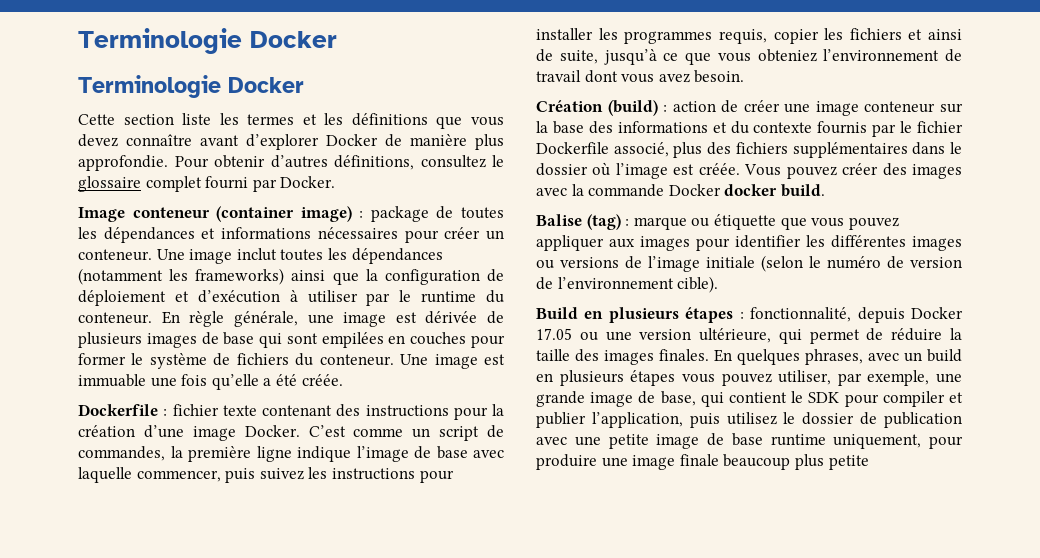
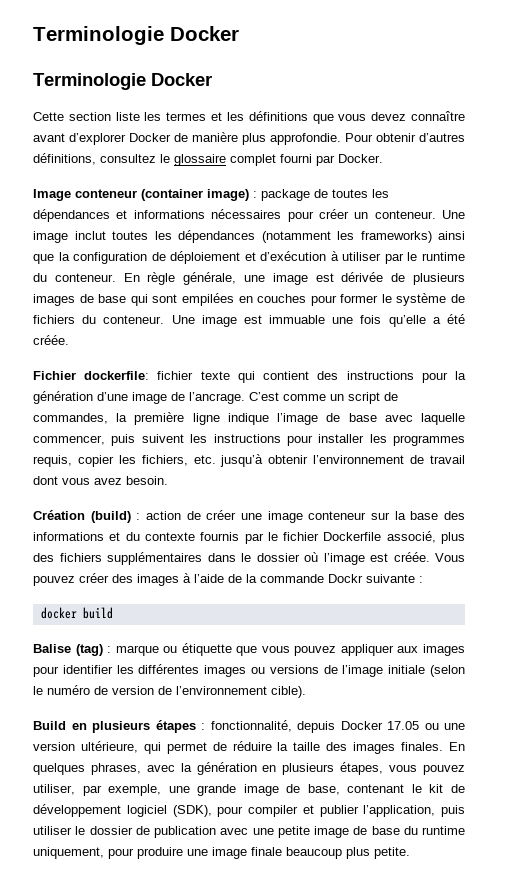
[78,404,332,416] Dockerfile : fichier texte contenant -> [33,371,310,383] Fichier dockerfile: fichier texte qui contient
[78,425,135,437] création -> [33,391,93,404] génération
[244,425,300,437] Docker. -> [171,392,245,404] de l’ancrage.
[259,468,304,480] suivez -> [141,434,184,443] suivent
[849,28,962,40] [536,49,817,65] fichiers et ainsi de suite, jusqu’à ce que vous obteniez -> [141,454,309,467] fichiers, etc. jusqu’à obtenir
[536,184,825,197] avec la commande Docker docker build. -> [183,573,423,583] [40,607,113,619] à l’aide de la commande Dockr suivante : // docker build
[904,349,962,362] [536,370,676,386] un build en plusieurs étapes -> [180,762,384,775] la génération en plusieurs étapes,
[700,391,840,407] qui contient le SDK -> [347,784,466,793] [33,804,212,817] contenant le kit de développement logiciel (SDK),
[726,412,777,425] utilisez -> [33,826,72,835] utiliser
(763, 439) none -> [403,826,418,835] du
[828,455,869,470] petite -> [374,847,410,859] petite.

